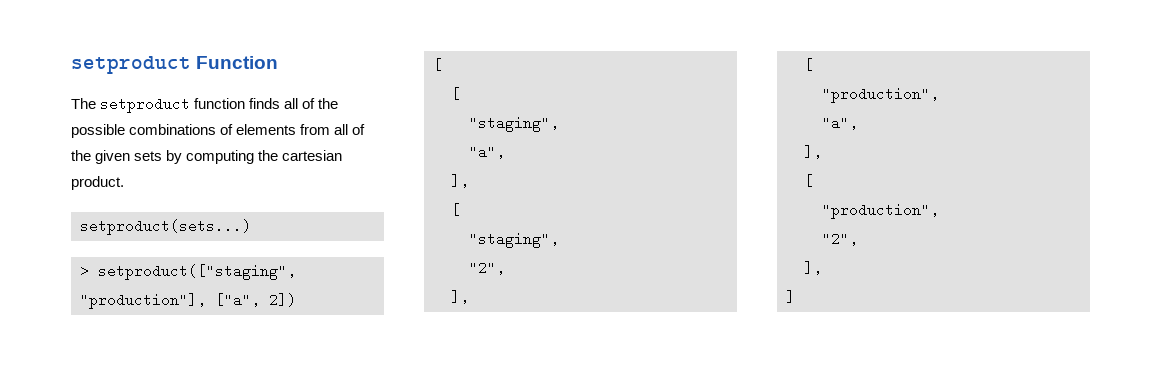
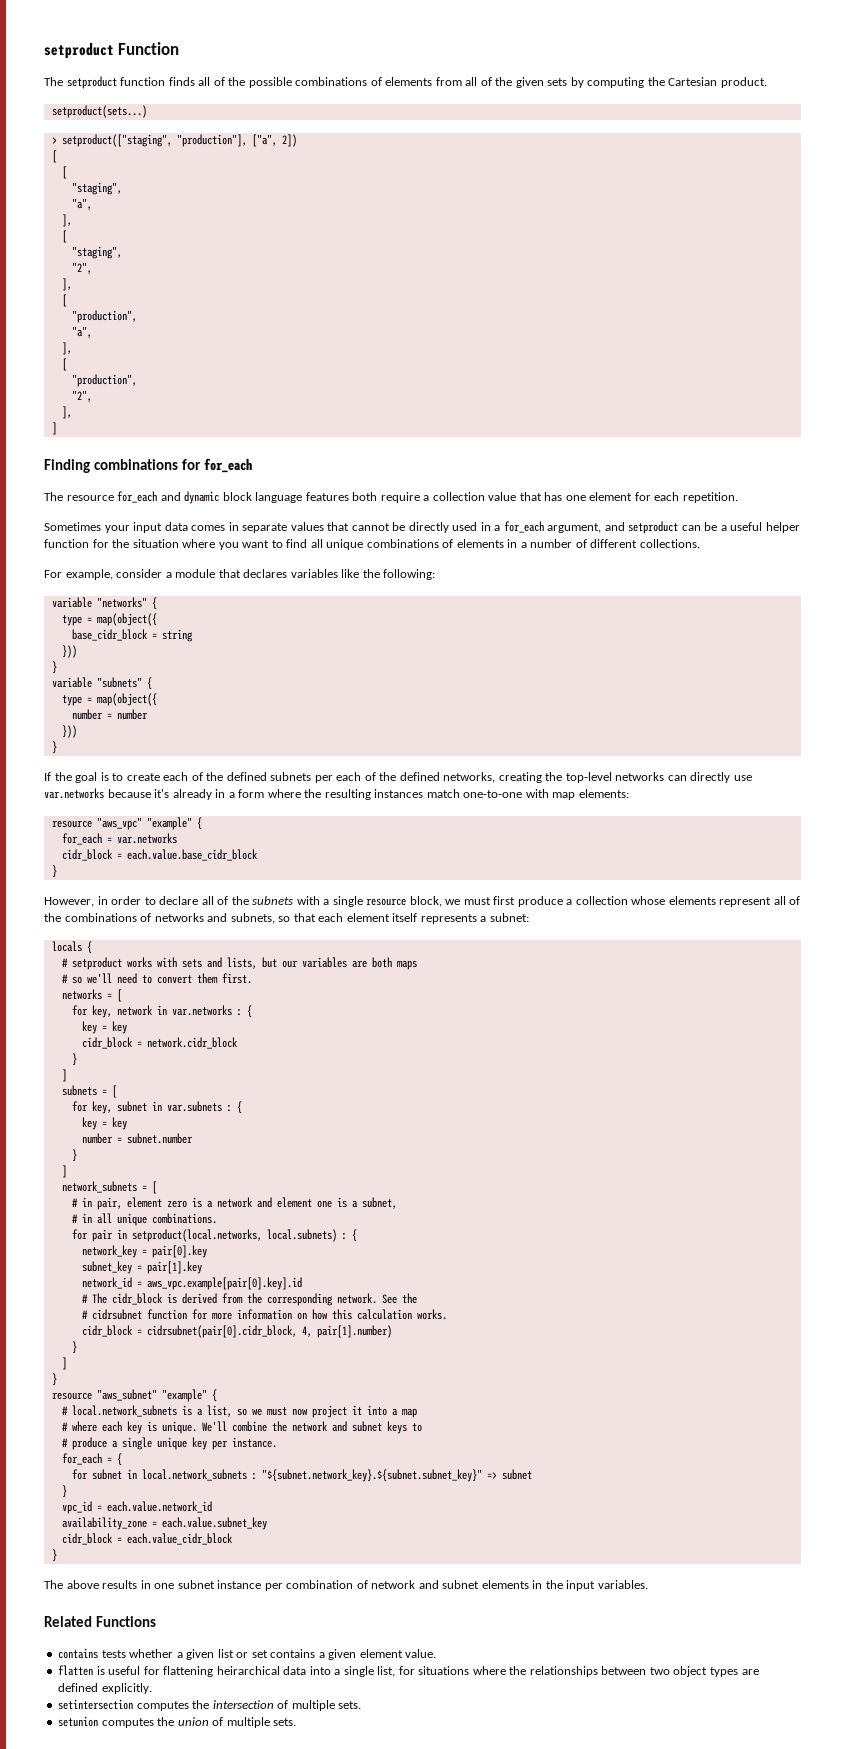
[282,150,343,161] cartesian -> [668,77,718,86] Cartesian
(795, 297) none -> [44,458,253,473] [44,491,738,504] [44,521,800,534] [44,539,700,550] [44,569,436,580] [51,597,157,610] [61,613,157,626] [71,629,193,642] [61,645,77,658] [51,661,57,674] [51,677,152,690] [61,693,157,706] [71,709,148,720] [61,725,77,738] [51,741,57,754] [44,772,752,783] [44,788,629,800] [51,817,202,830] [61,833,177,845] [61,849,258,861] [51,865,57,878] [44,896,801,907] [44,913,529,924] [51,941,92,954] [61,957,417,970] [61,973,252,984] [61,989,122,1002] [71,1005,252,1018] [81,1021,127,1034] [81,1037,238,1049] [71,1053,77,1066] [61,1069,67,1082] [61,1085,117,1098] [71,1101,242,1114] [81,1117,127,1130] [81,1133,193,1144] [71,1149,77,1162] [61,1165,67,1178] [61,1181,157,1194] [71,1197,397,1210] [71,1213,217,1226] [71,1229,357,1242] [81,1245,207,1258] [81,1261,202,1274] [81,1277,302,1290] [81,1293,417,1306] [81,1309,447,1320] [81,1325,392,1338] [71,1341,77,1354] [61,1357,67,1370] [51,1373,57,1386] [51,1389,217,1402] [61,1405,417,1418] [61,1421,422,1434] [61,1437,277,1450] [61,1453,122,1466] [71,1469,532,1482] [61,1485,67,1498] [61,1501,212,1514] [61,1517,267,1530] [61,1533,233,1545] [51,1549,57,1562] [44,1580,648,1591] [44,1616,157,1627] [58,1648,437,1660] [58,1665,759,1677] [58,1683,152,1694] [58,1699,362,1711] [58,1716,297,1728] // Finding combinations for for_each // The resource for_each and dynamic block language features both require a collection value that has one element for each repetition. // Sometimes your input data comes in separate values that cannot be directly used in a for_each argument, and setproduct can be a useful helper function for the situation where you want to find all unique combinations of elements in a number of different collections. // For example, consider a module that declares variables like the following: // variable "networks" { // type = map(object({ // base_cidr_block = string // })) // } // variable "subnets" { // type = map(object({ // number = number // })) // } // If the goal is to create each of the defined subnets per each of the defined networks, creating the top-level networks can directly use var.networks because it's already in a form where the resulting instances match one-to-one with map elements: // resource "aws_vpc" "example" { // for_each = var.networks // cidr_block = each.value.base_cidr_block // } // However, in order to declare all of the subnets with a single resource block, we must first produce a collection whose elements represent all of the combinations of networks and subnets, so that each element itself represents a subnet: // locals { // # setproduct works with sets and lists, but our variables are both maps // # so we'll need to convert them first. // networks = [ // for key, network in var.networks : { // key = key // cidr_block = network.cidr_block // } // ] // subnets = [ // for key, subnet in var.subnets : { // key = key // number = subnet.number // } // ] // network_subnets = [ // # in pair, element zero is a network and element one is a subnet, // # in all unique combinations. // for pair in setproduct(local.networks, local.subnets) : { // network_key = pair[0].key // subnet_key = pair[1].key // network_id = aws_vpc.example[pair[0].key].id // # The cidr_block is derived from the corresponding network. See the // # cidrsubnet function for more information on how this calculation works. // cidr_block = cidrsubnet(pair[0].cidr_block, 4, pair[1].number) // } // ] // } // resource "aws_subnet" "example" { // # local.network_subnets is a list, so we must now project it into a map // # where each key is unique. We'll combine the network and subnet keys to // # produce a single unique key per instance. // for_each = { // for subnet in local.network_subnets : "${subnet.network_key}.${subnet.subnet_key}" => subnet // } // vpc_id = each.value.network_id // availability_zone = each.value.subnet_key // cidr_block = each.value_cidr_block // } // The above results in one subnet instance per combination of network and subnet elements in the input variables. // Related Functions // contains tests whether a given list or set contains a given element value. // flatten is useful for flattening heirarchical data into a single list, for situations where the relationships between two object types are defined explicitly. // setintersection computes the intersection of multiple sets. // setunion computes the union of multiple sets.

